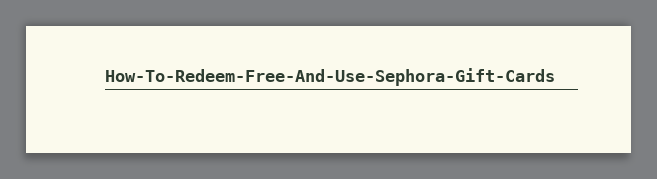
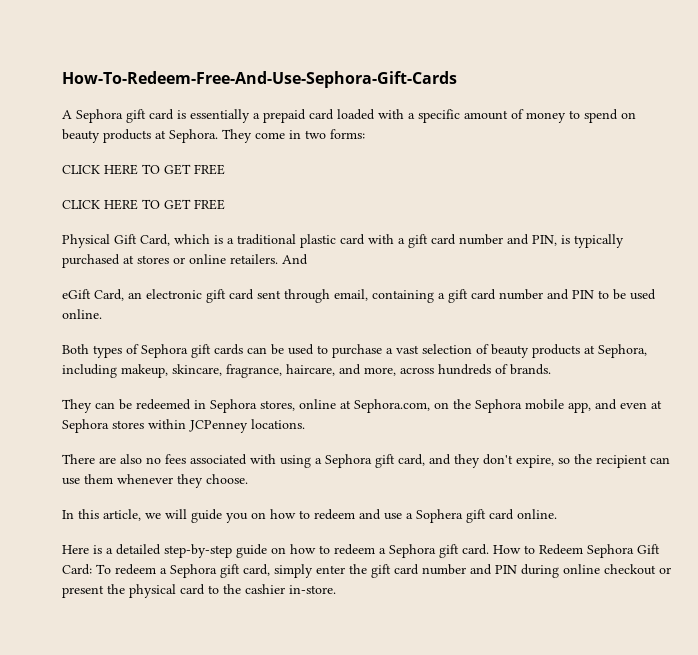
(555, 77) none -> [62,109,636,123] [62,129,365,143] [62,164,225,175] [62,199,225,210] [62,234,624,248] [62,254,308,268] [62,289,656,303] [62,309,102,319] [62,344,647,358] [62,364,551,378] [62,399,662,413] [62,419,305,433] [62,454,670,468] [62,474,248,488] [62,509,557,523] [62,544,660,558] [62,564,671,578] [62,584,336,598] // A Sephora gift card is essentially a prepaid card loaded with a specific amount of money to spend on beauty products at Sephora. They come in two forms: // CLICK HERE TO GET FREE // CLICK HERE TO GET FREE // Physical Gift Card, which is a traditional plastic card with a gift card number and PIN, is typically purchased at stores or online retailers. And // eGift Card, an electronic gift card sent through email, containing a gift card number and PIN to be used online. // Both types of Sephora gift cards can be used to purchase a vast selection of beauty products at Sephora, including makeup, skincare, fragrance, haircare, and more, across hundreds of brands. // They can be redeemed in Sephora stores, online at Sephora.com, on the Sephora mobile app, and even at Sephora stores within JCPenney locations. // There are also no fees associated with using a Sephora gift card, and they don't expire, so the recipient can use them whenever they choose. // In this article, we will guide you on how to redeem and use a Sophera gift card online. // Here is a detailed step-by-step guide on how to redeem a Sephora gift card. How to Redeem Sephora Gift Card: To redeem a Sephora gift card, simply enter the gift card number and PIN during online checkout or present the physical card to the cashier in-store.

